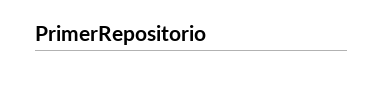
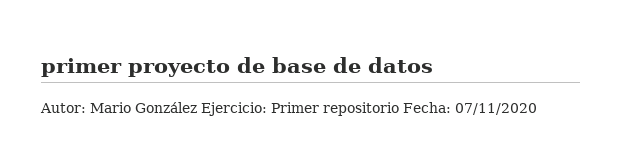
[35,25,206,45] PrimerRepositorio -> [41,57,433,77] [40,102,537,116] primer proyecto de base de datos // Autor: Mario González Ejercicio: Primer repositorio Fecha: 07/11/2020

